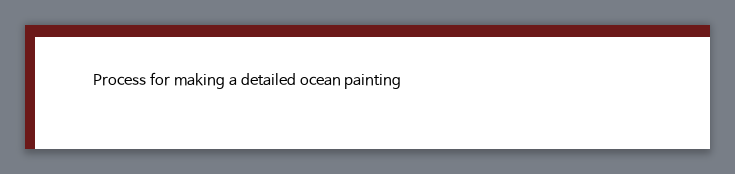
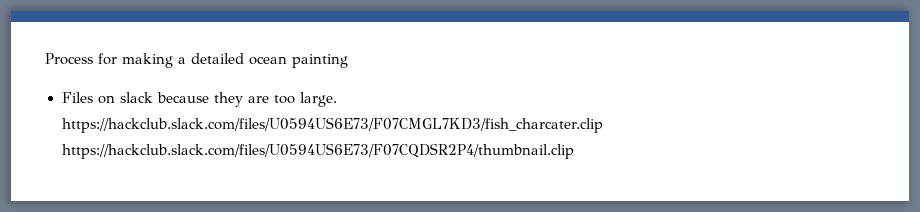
(402, 81) none -> [61,92,337,107] [61,117,604,133] [61,143,574,159] // Files on slack because they are too large. https://hackclub.slack.com/files/U0594US6E73/F07CMGL7KD3/fish_charcater.clip https://hackclub.slack.com/files/U0594US6E73/F07CQDSR2P4/thumbnail.clip

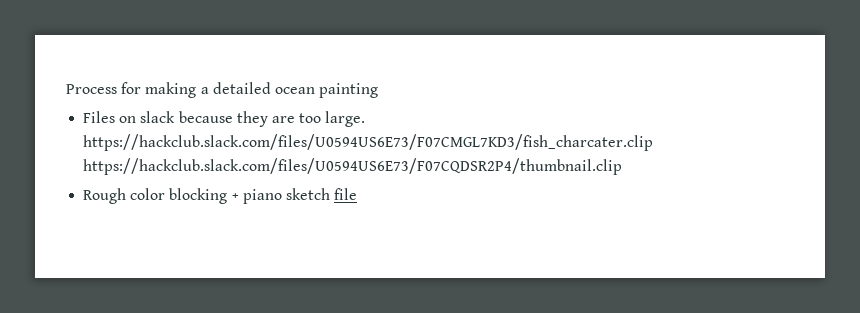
(574, 151) none -> [83,188,358,204] // Rough color blocking + piano sketch file

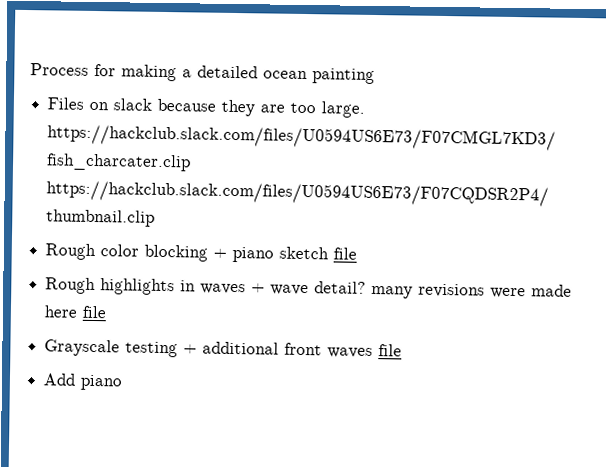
(358, 194) none -> [45,277,573,299] [44,305,108,319] [44,339,403,359] [43,373,124,391] // Rough highlights in waves + wave detail? many revisions were made here file // Grayscale testing + additional front waves file // Add piano

